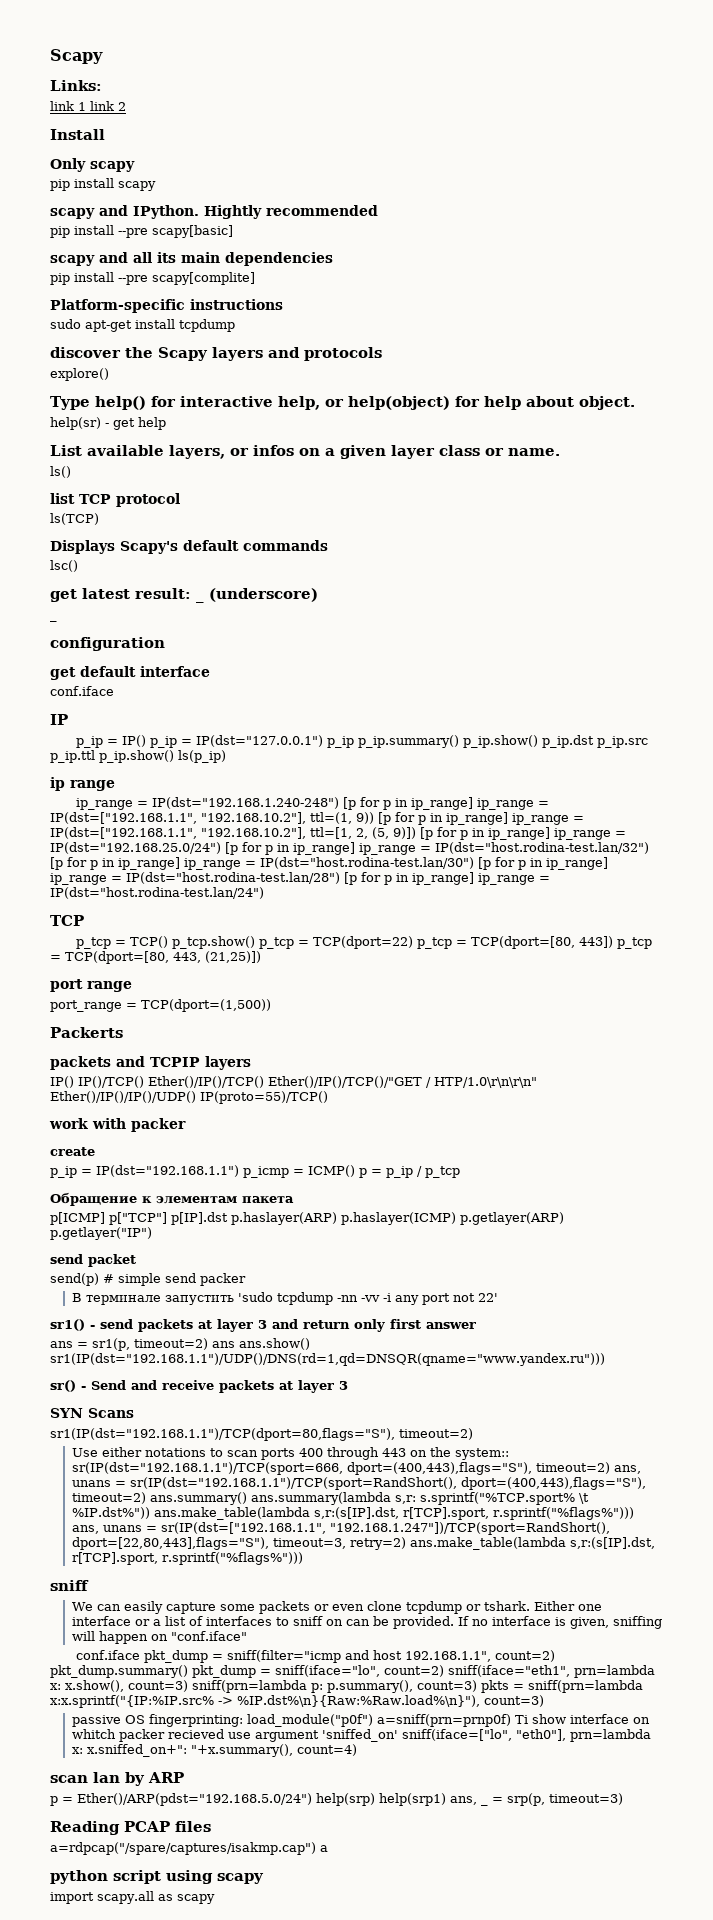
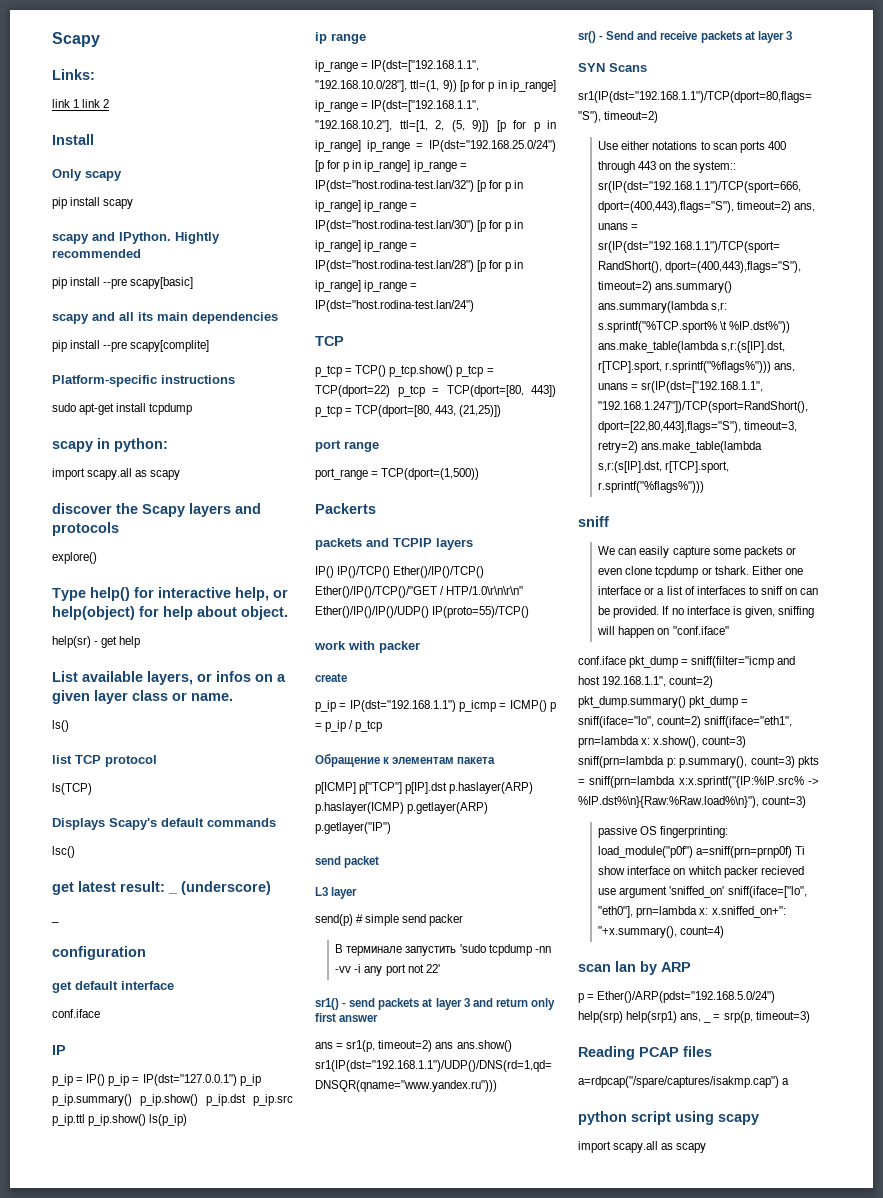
(235, 325) none -> [52,438,168,452] [52,468,181,480] // scapy in python: // import scapy.all as scapy
[152,797,550,810] [50,812,306,824] IP(dst="192.168.1.240-248") [p for p in ip_range] ip_range = IP(dst=["192.168.1.1", "192.168.10.2"], -> [371,60,480,72] [315,80,407,92] IP(dst=["192.168.1.1", "192.168.10.0/28"],
(136, 1260) none -> [315,887,358,899] // L3 layer

